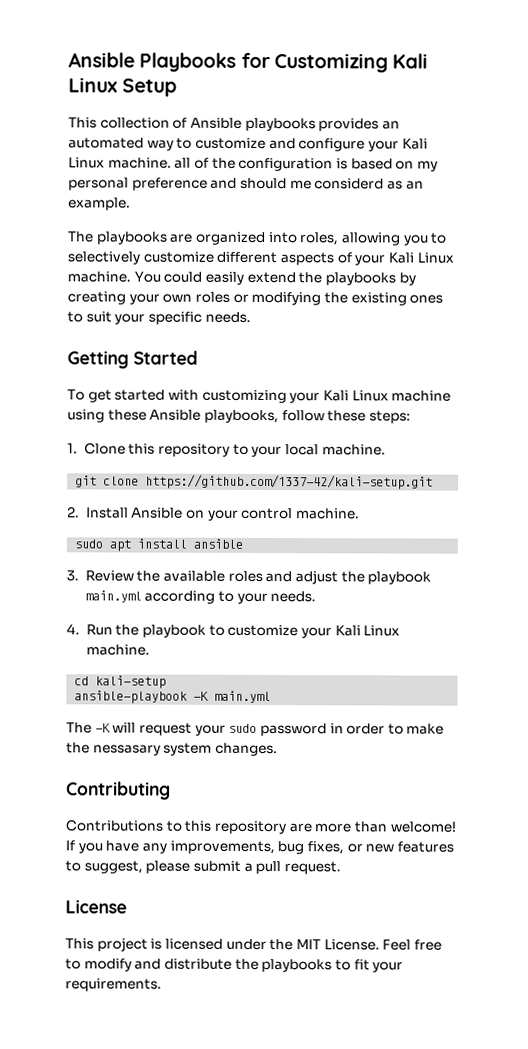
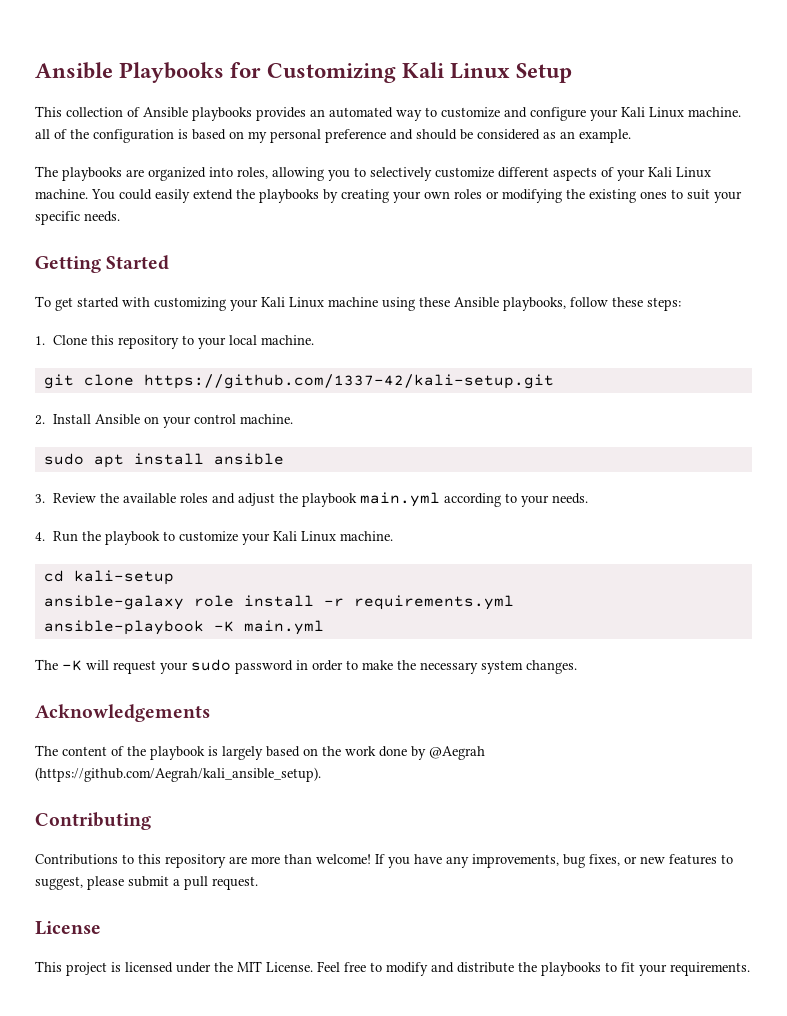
[289,178,385,190] me considerd -> [460,129,540,140] be considered
(167, 682) none -> [43,595,514,610] // ansible-galaxy role install -r requirements.yml
[92,744,161,756] nessasary -> [420,662,478,674] necessary
(278, 749) none -> [35,704,210,722] [35,745,485,760] [35,767,321,782] // Acknowledgements // The content of the playbook is largely based on the work done by @Aegrah (https://github.com/Aegrah/kali_ansible_setup).

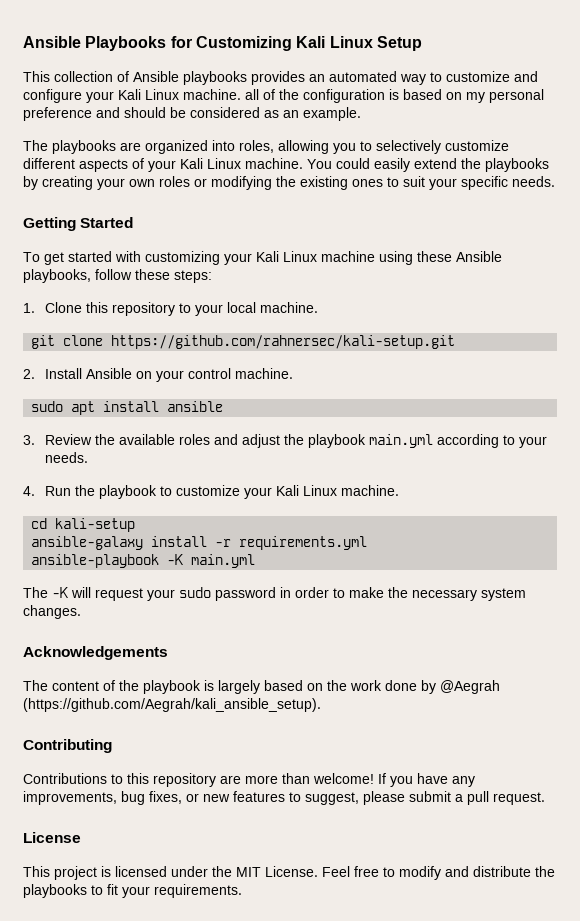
[143,374,554,389] https://github.com/1337-42/kali-setup.git -> [111,335,456,349] https://github.com/rahnersec/kali-setup.git
[193,595,234,607] role -> (144, 543) none

